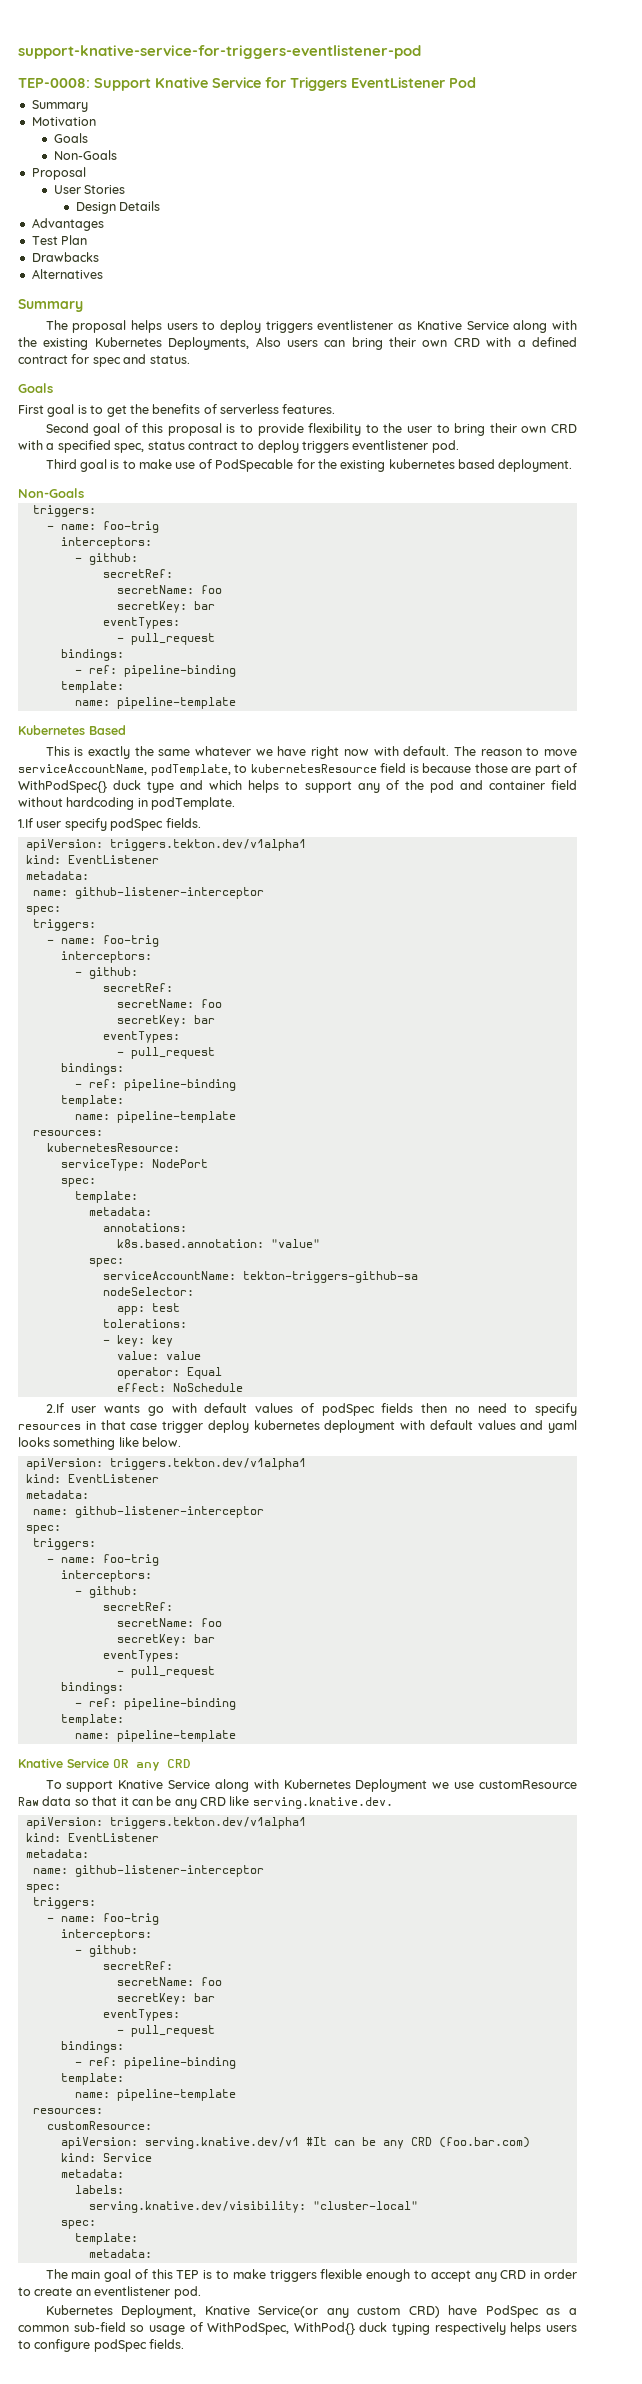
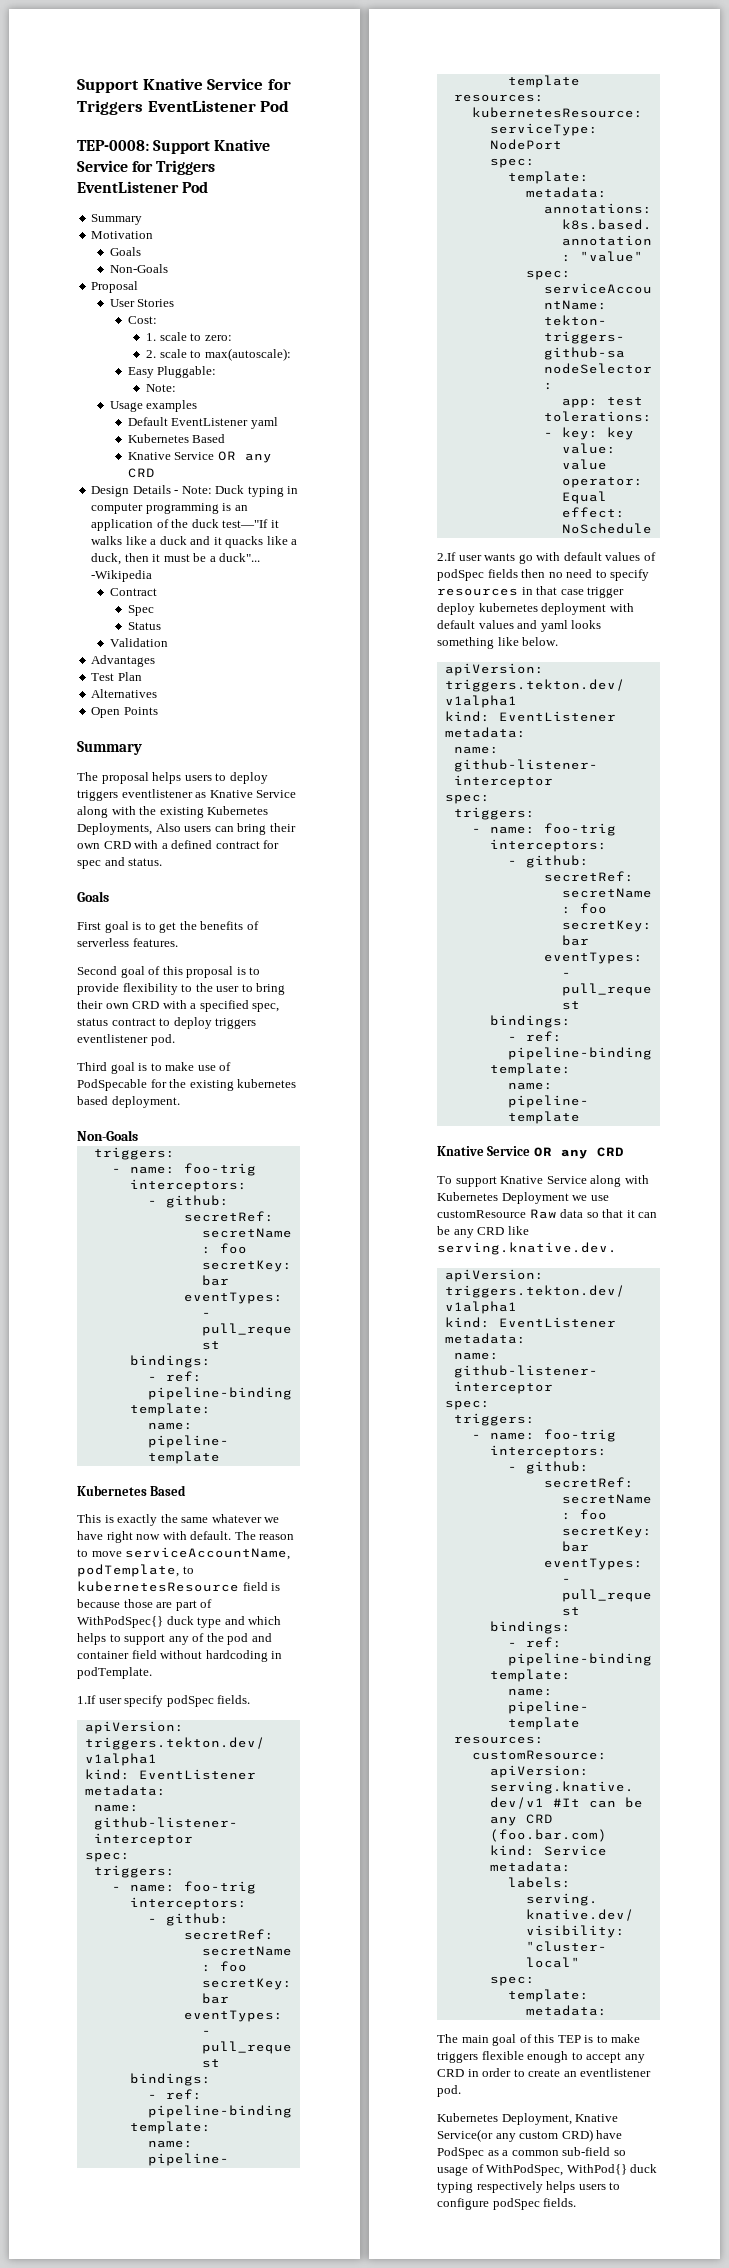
[18,45,421,59] support-knative-service-for-triggers-eventlistener-pod -> [77,78,291,93] [77,100,290,115] Support Knative Service for Triggers EventListener Pod
[75,201,160,214] Design Details -> [127,316,157,324] [146,332,232,341] [146,348,291,361] [127,366,217,378] [146,384,177,392] [109,400,198,412] [127,417,278,429] [127,434,226,443] [127,451,272,463] [127,468,155,478] [91,485,299,497] [91,503,248,514] [91,519,279,531] [91,536,298,548] [91,553,261,565] [91,570,153,582] [109,588,157,596] [127,605,154,616] [127,622,161,630] [109,638,168,647] Cost: // 1. scale to zero: // 2. scale to max(autoscale): // Easy Pluggable: // Note: // Usage examples // Default EventListener yaml // Kubernetes Based // Knative Service OR any CRD // Design Details - Note: Duck typing in computer programming is an application of the duck test—"If it walks like a duck and it quacks like a duck, then it must be a duck"... -Wikipedia // Contract // Spec // Status // Validation
[31,252,99,262] [31,269,103,279] Drawbacks // Alternatives -> [91,689,158,698] [91,707,158,718] Alternatives // Open Points

